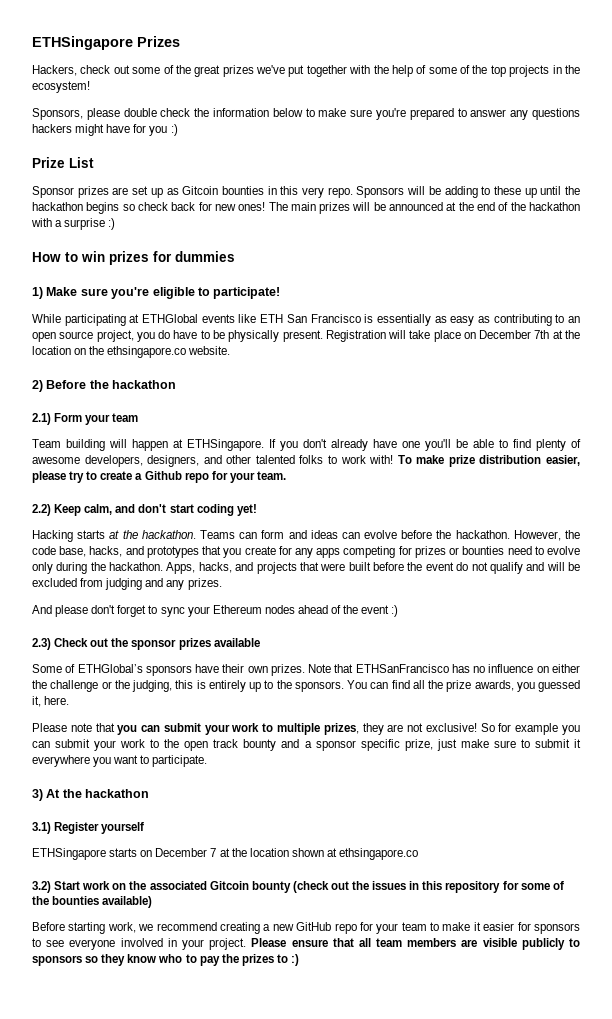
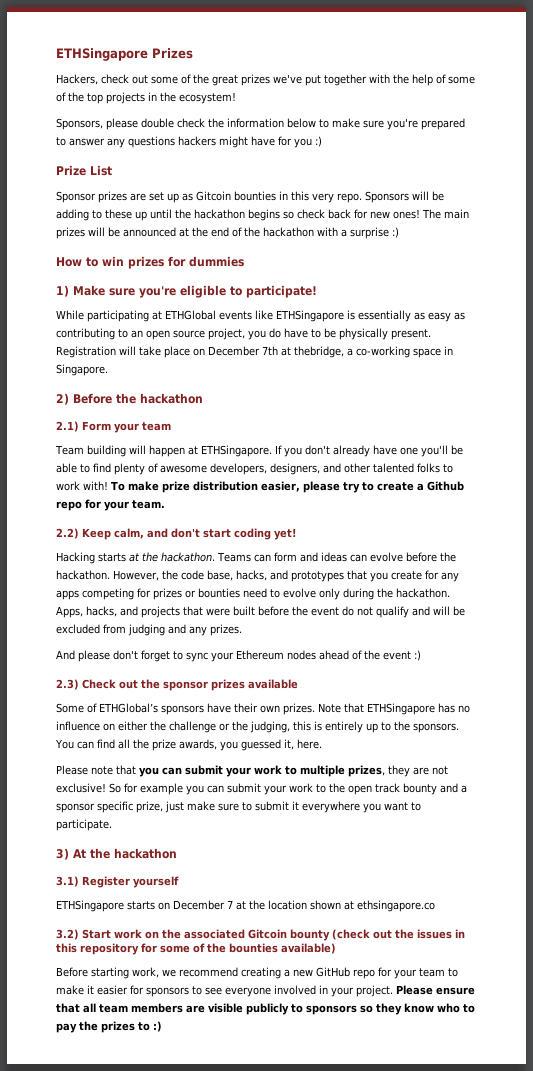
[260,314,361,323] ETH San Francisco -> [276,310,344,322] ETHSingapore
[565,330,580,339] [32,346,231,358] the location on the ethsingapore.co website. -> [294,346,453,358] [56,364,108,376] thebridge, a co-working space in Singapore.
[355,664,449,673] ETHSanFrancisco -> [367,703,435,715] ETHSingapore

